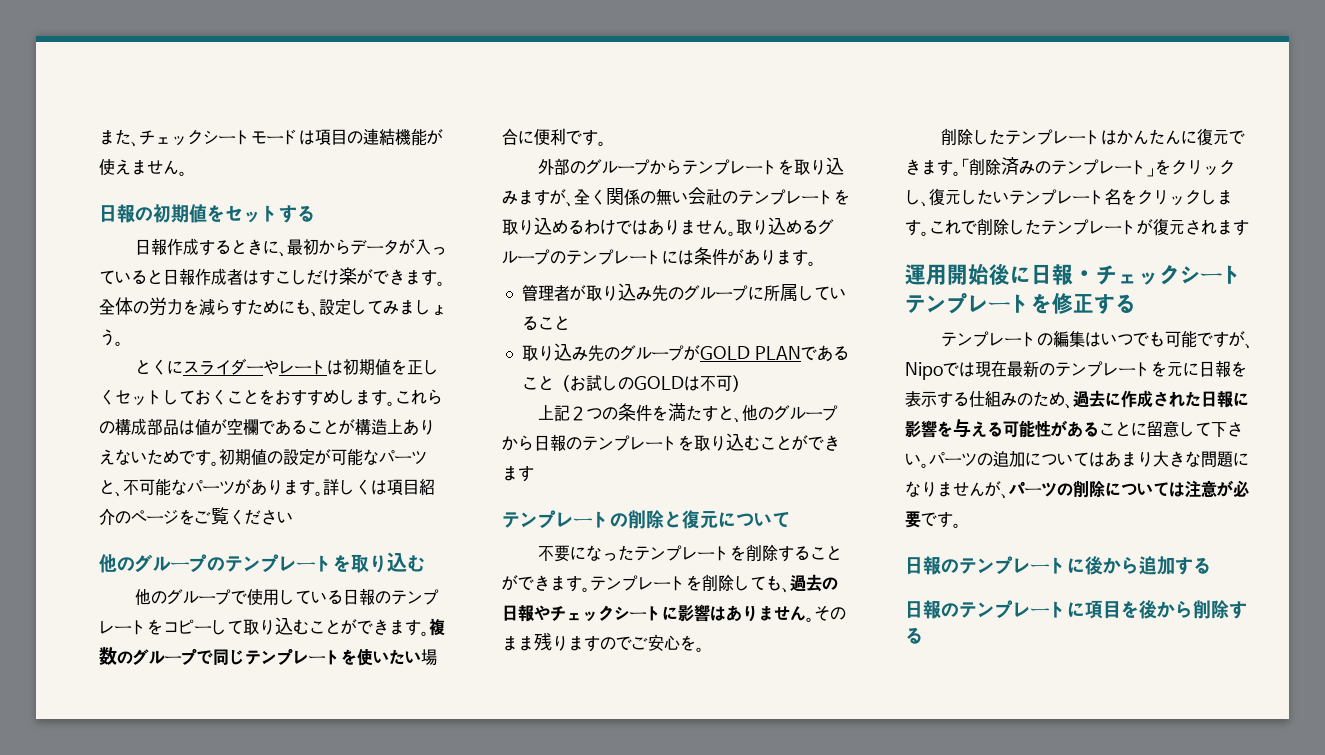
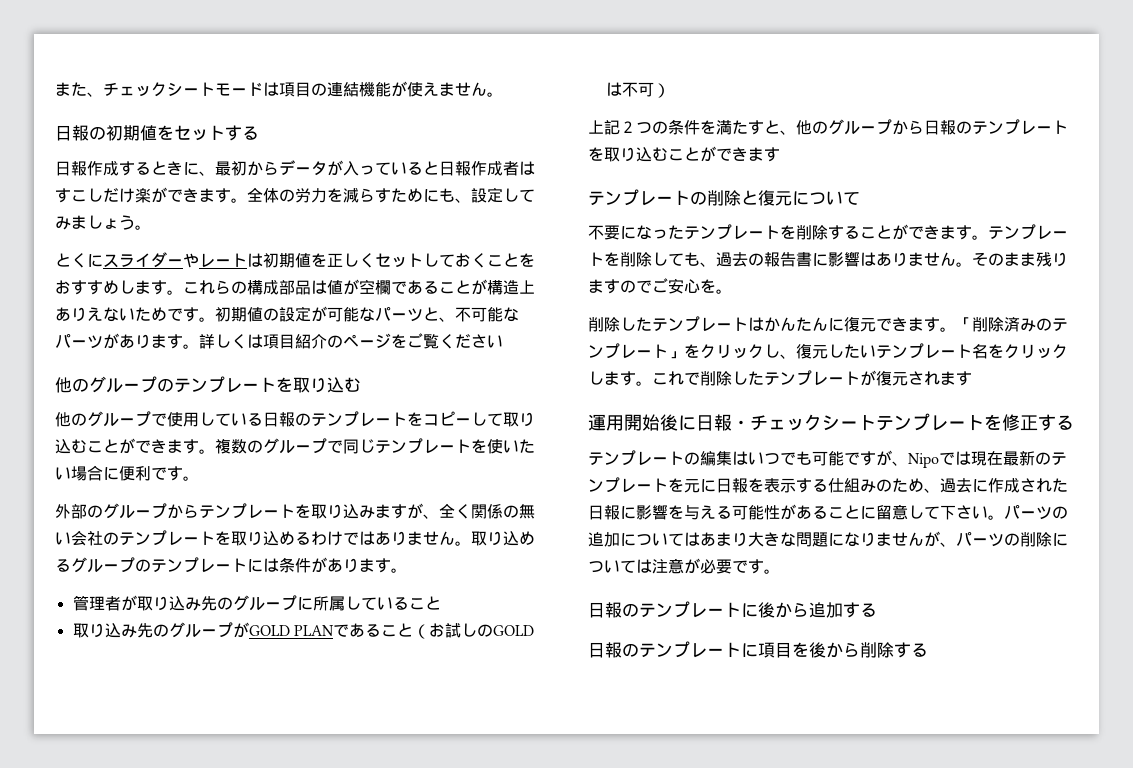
[502,605,662,622] 日報やチェックシート -> [764,252,812,267] 報告書

